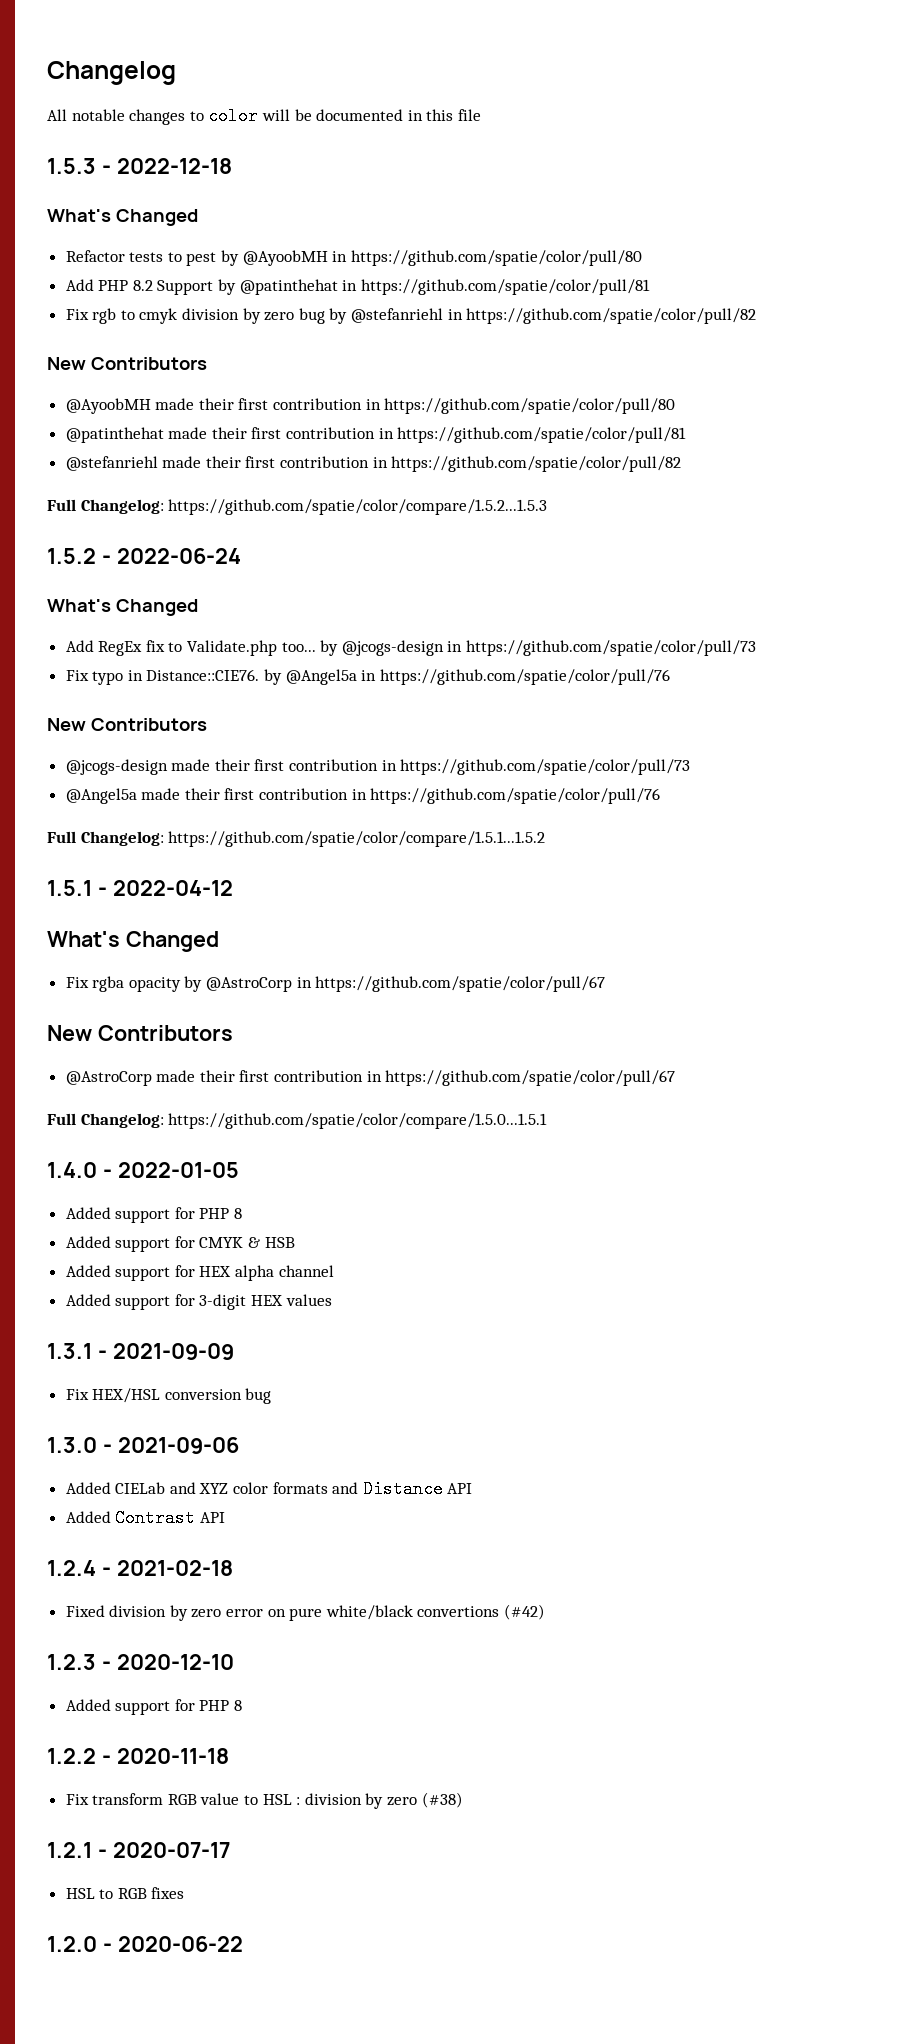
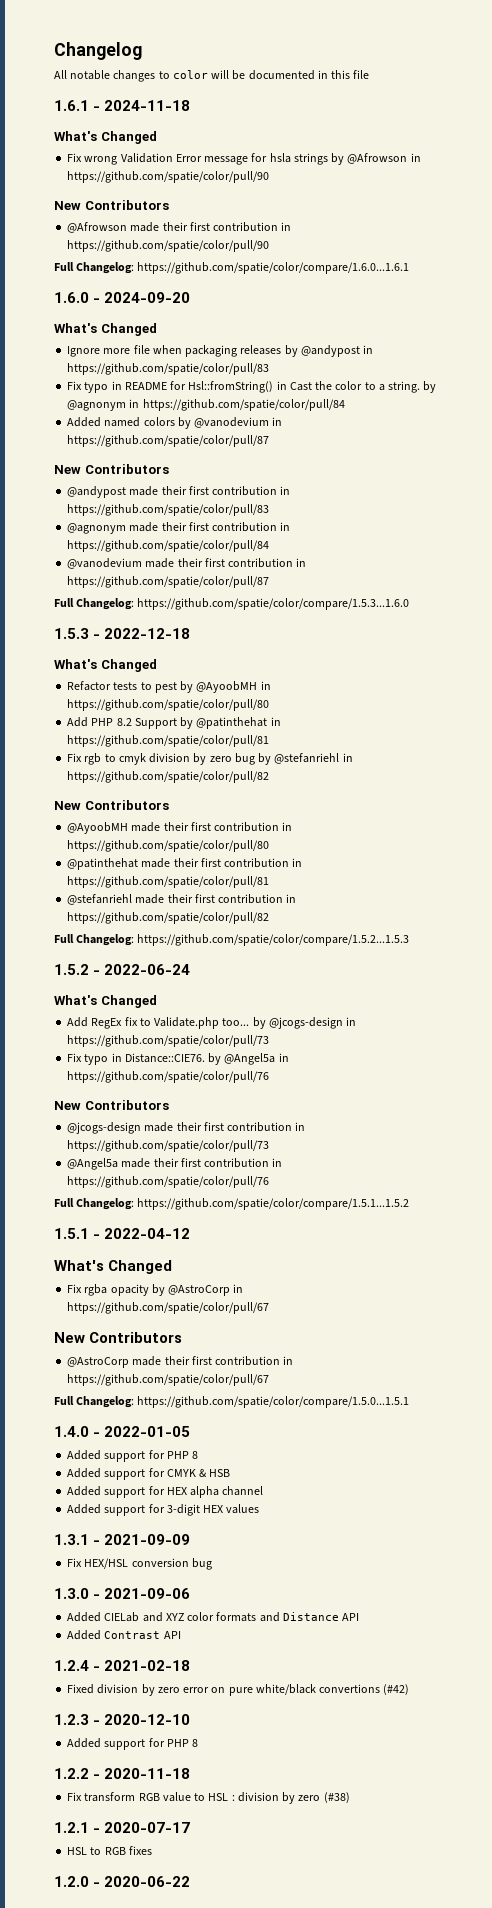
(481, 115) none -> [54,100,191,111] [54,131,157,144] [67,153,421,165] [67,171,270,183] [54,200,169,210] [67,222,292,233] [67,240,270,252] [54,262,410,274] [54,292,191,303] [54,323,157,336] [67,345,374,357] [67,363,270,375] [67,381,437,393] [67,399,345,411] [67,417,283,429] [67,435,270,447] [54,464,169,474] [67,486,291,498] [67,504,270,516] [67,522,291,534] [67,540,270,552] [67,558,307,569] [67,576,270,588] [54,598,410,610] // 1.6.1 - 2024-11-18 // What's Changed // Fix wrong Validation Error message for hsla strings by @Afrowson in https://github.com/spatie/color/pull/90 // New Contributors // @Afrowson made their first contribution in https://github.com/spatie/color/pull/90 // Full Changelog: https://github.com/spatie/color/compare/1.6.0...1.6.1 // 1.6.0 - 2024-09-20 // What's Changed // Ignore more file when packaging releases by @andypost in https://github.com/spatie/color/pull/83 // Fix typo in README for Hsl::fromString() in Cast the color to a string. by @agnonym in https://github.com/spatie/color/pull/84 // Added named colors by @vanodevium in https://github.com/spatie/color/pull/87 // New Contributors // @andypost made their first contribution in https://github.com/spatie/color/pull/83 // @agnonym made their first contribution in https://github.com/spatie/color/pull/84 // @vanodevium made their first contribution in https://github.com/spatie/color/pull/87 // Full Changelog: https://github.com/spatie/color/compare/1.5.3...1.6.0

